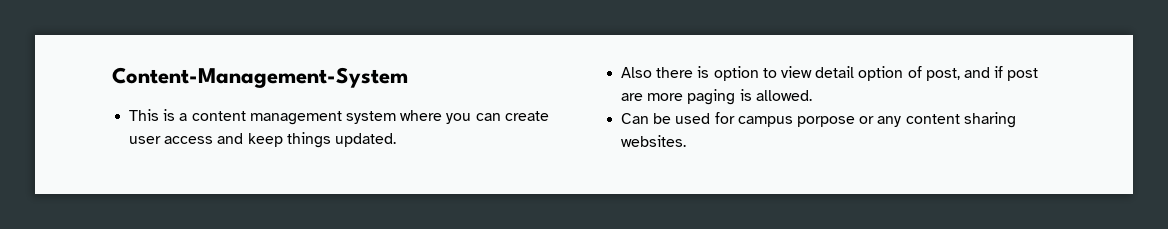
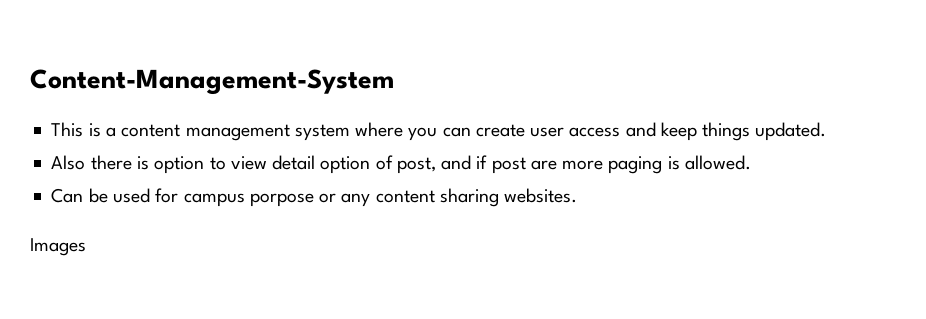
(687, 141) none -> [30,238,86,256] // Images

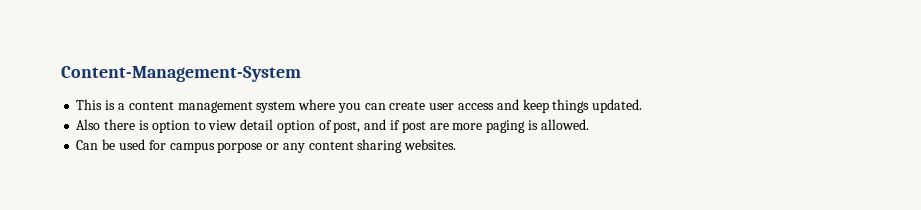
[30,238,86,256] // Images -> (457, 144) none

